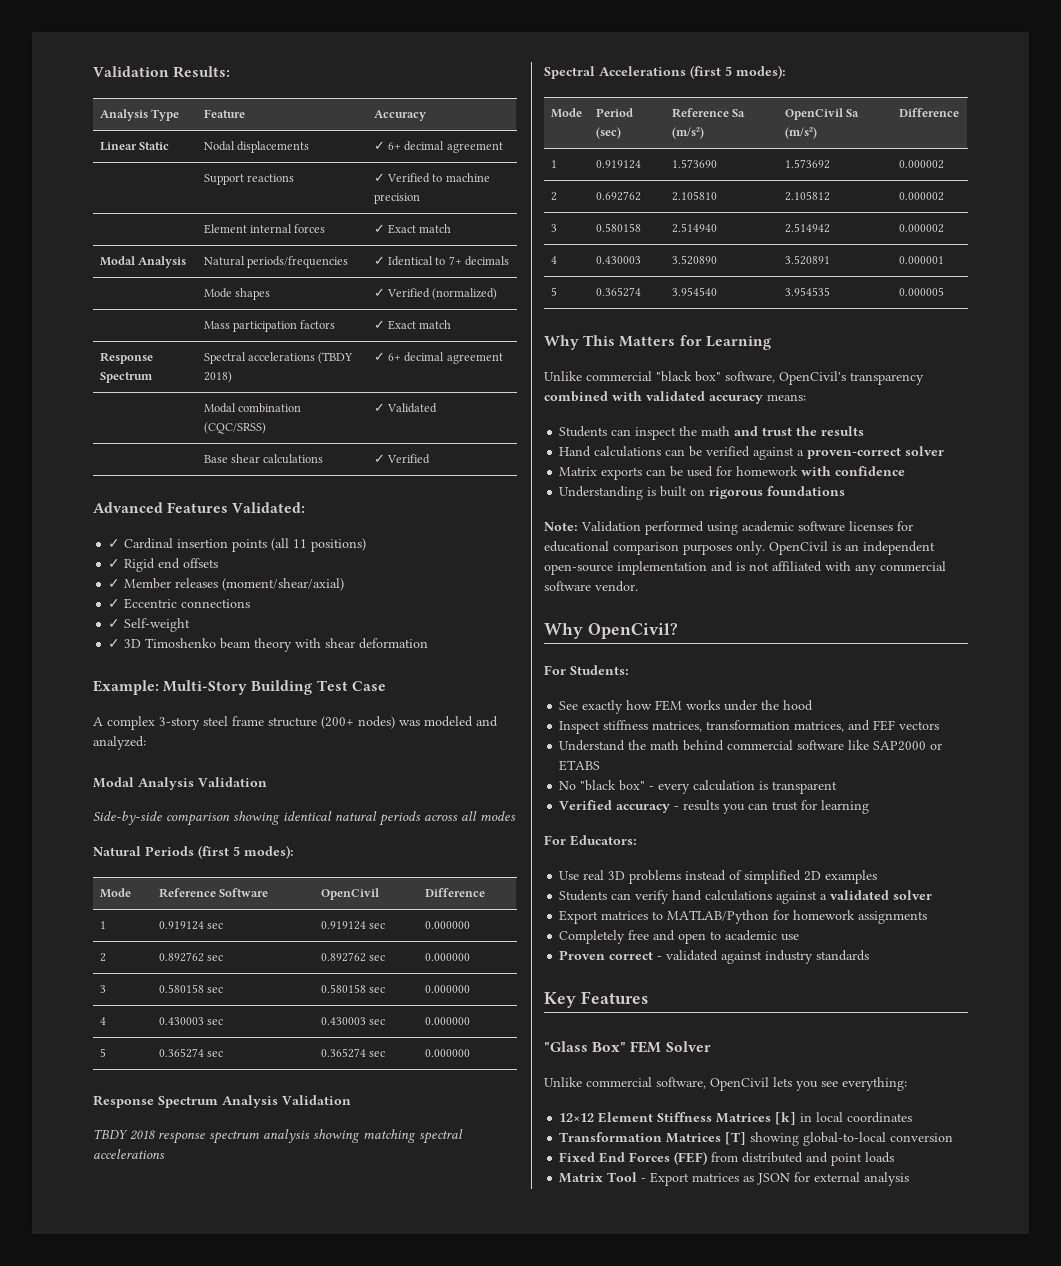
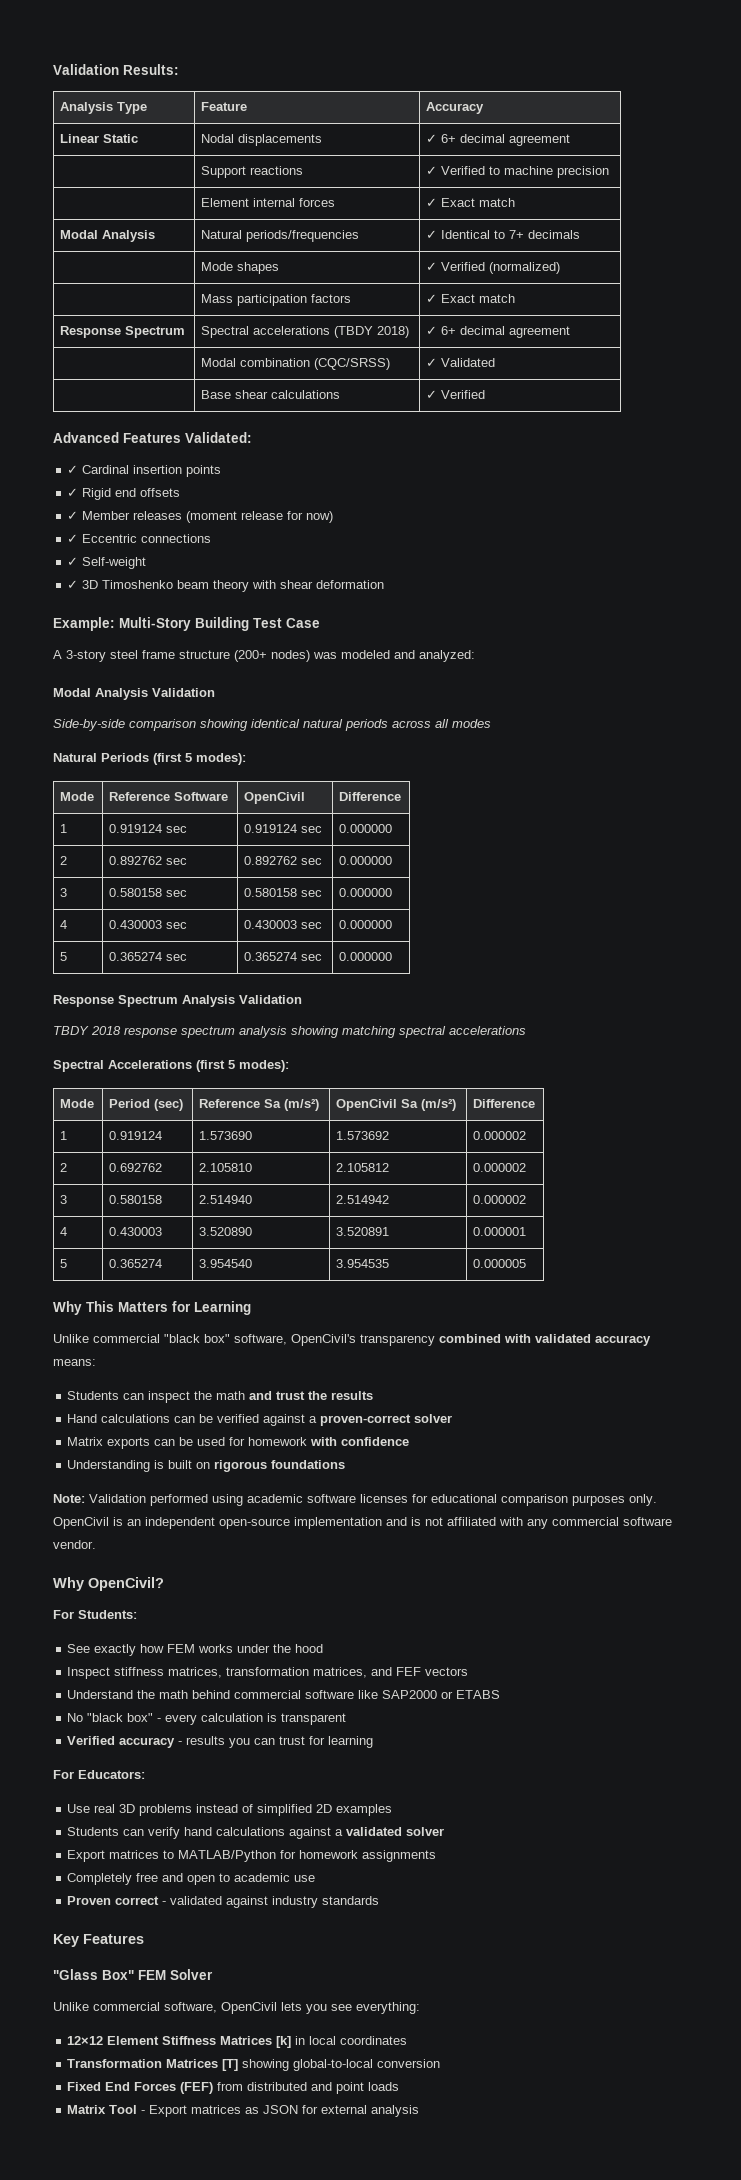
[271,538,367,552] (all 11 positions) -> (222, 471) none
[222,578,345,591] (moment/shear/axial) -> [186,511,334,523] (moment release for now)
[107,716,155,730] complex -> (62, 654) none

